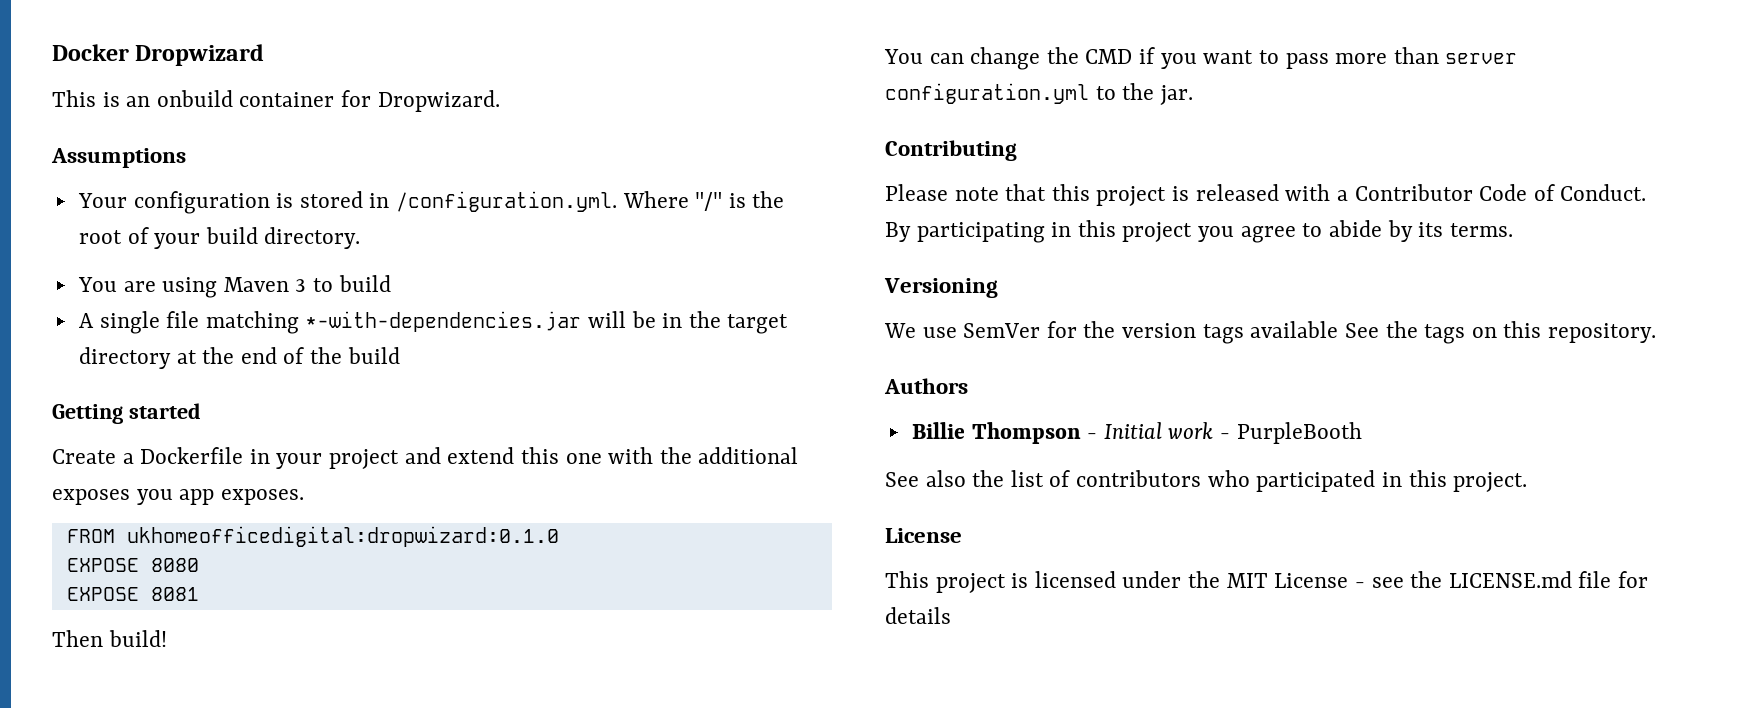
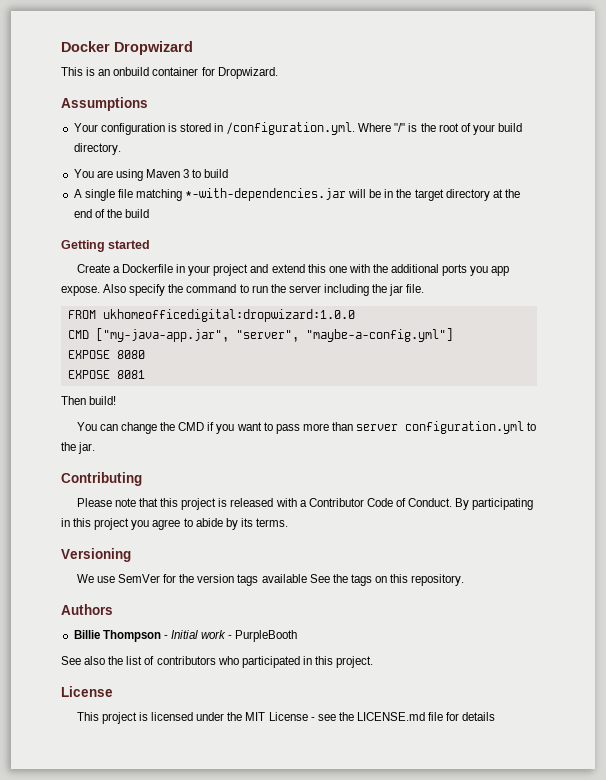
[52,489,130,505] exposes -> [442,264,468,276] ports
[220,489,304,505] [66,526,559,547] exposes. // FROM ukhomeofficedigital:dropwizard:0.1.0 -> [61,284,425,296] [67,309,355,322] [67,328,453,342] expose. Also specify the command to run the server including the jar file. // FROM ukhomeofficedigital:dropwizard:1.0.0 // CMD ["my-java-app.jar", "server", "maybe-a-config.yml"]

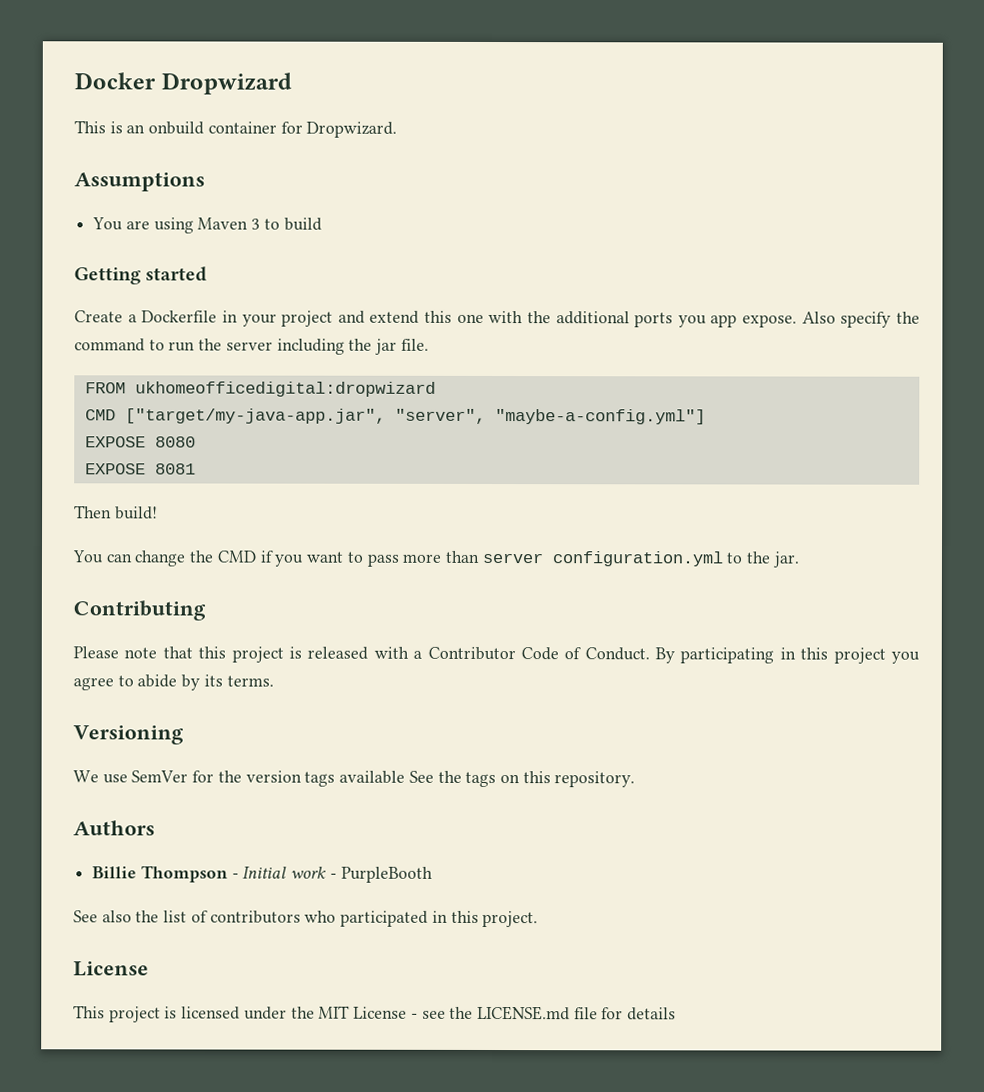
[73,122,523,135] [73,143,121,155] // Your configuration is stored in /configuration.yml. Where "/" is the root of your build directory. -> (205, 182) none
[73,188,520,201] [73,209,149,218] // A single file matching *-with-dependencies.jar will be in the target directory at the end of the build -> (322, 224) none
[102,309,355,322] [67,328,229,342] ukhomeofficedigital:dropwizard:1.0.0 // CMD ["my-java-app.jar", -> [134,381,436,397] [84,408,386,424] ukhomeofficedigital:dropwizard // CMD ["target/my-java-app.jar",

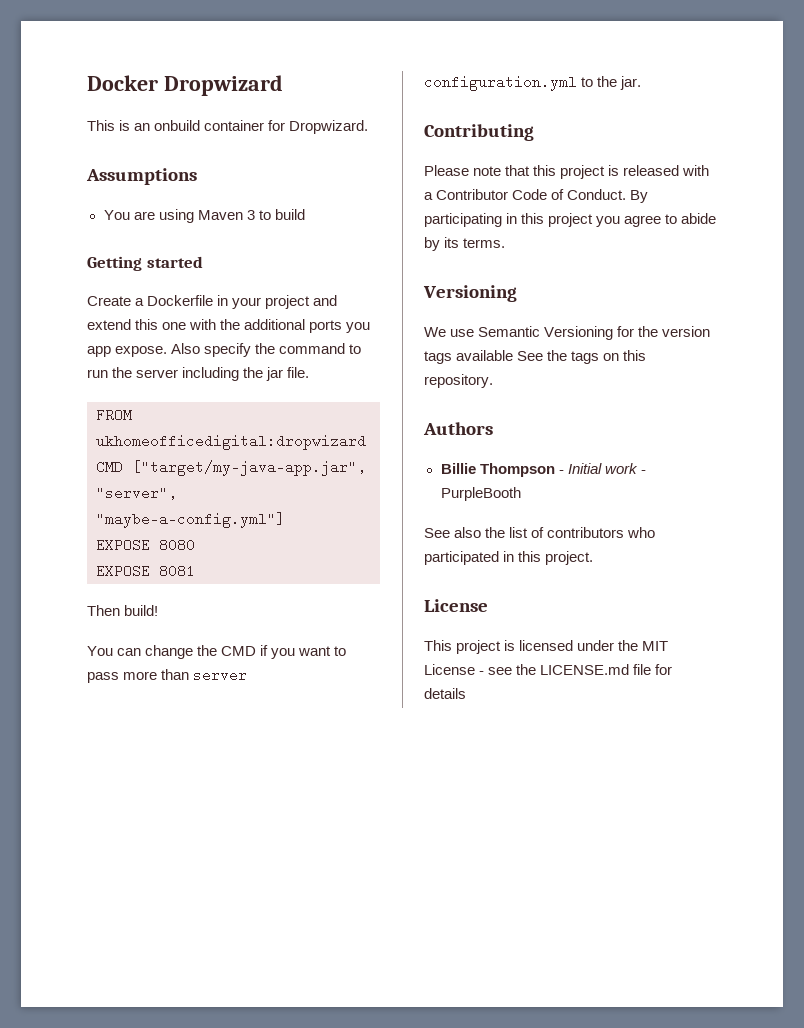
[131,770,189,783] SemVer -> [478,326,614,340] Semantic Versioning

